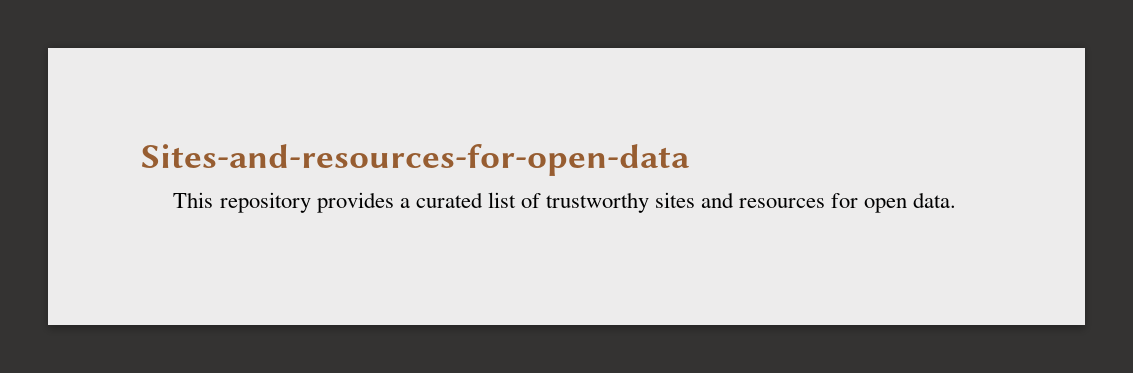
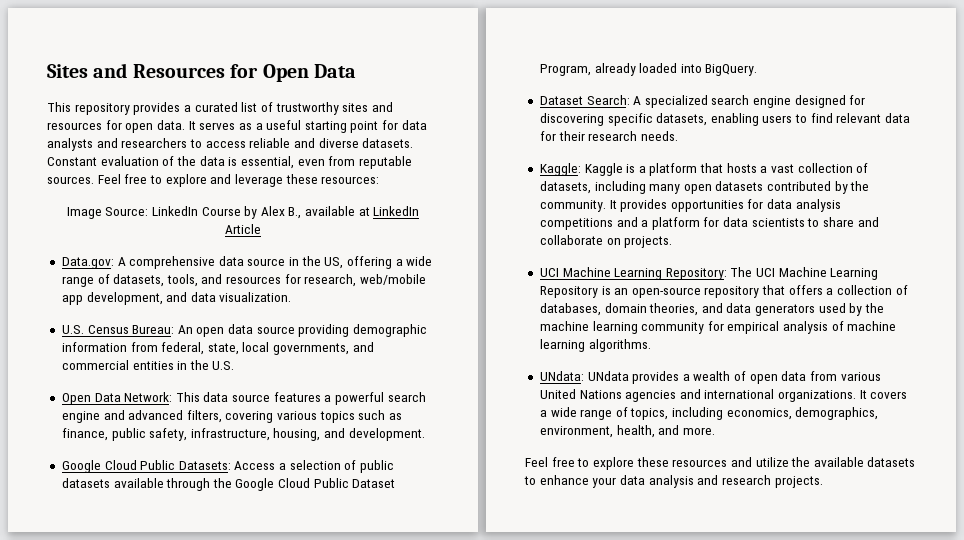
[141,144,690,176] Sites-and-resources-for-open-data -> [47,63,356,82] Sites and Resources for Open Data
(957, 200) none -> [188,120,427,133] [47,138,414,151] [47,156,412,169] [47,174,380,187] [66,206,420,219] [225,224,261,234] [61,256,433,269] [61,274,427,287] [61,292,292,305] [61,324,428,337] [61,342,374,355] [61,360,235,370] [61,392,426,405] [61,410,403,423] [61,428,425,441] [61,460,395,473] [61,478,396,491] [539,63,758,76] [539,95,866,108] [539,113,911,126] [539,131,678,141] [539,163,869,176] [539,181,870,194] [539,199,841,212] [539,217,879,230] [539,235,673,248] [539,267,879,280] [539,285,908,298] [539,303,885,316] [539,321,897,334] [539,339,651,352] [539,371,881,384] [539,389,908,402] [539,407,879,420] [539,425,715,438] [525,457,916,470] [524,475,823,488] It serves as a useful starting point for data analysts and researchers to access reliable and diverse datasets. Constant evaluation of the data is essential, even from reputable sources. Feel free to explore and leverage these resources: // Image Source: LinkedIn Course by Alex B., available at LinkedIn Article // Data.gov: A comprehensive data source in the US, offering a wide range of datasets, tools, and resources for research, web/mobile app development, and data visualization. // U.S. Census Bureau: An open data source providing demographic information from federal, state, local governments, and commercial entities in the U.S. // Open Data Network: This data source features a powerful search engine and advanced filters, covering various topics such as finance, public safety, infrastructure, housing, and development. // Google Cloud Public Datasets: Access a selection of public datasets available through the Google Cloud Public Dataset Program, already loaded into BigQuery. // Dataset Search: A specialized search engine designed for discovering specific datasets, enabling users to find relevant data for their research needs. // Kaggle: Kaggle is a platform that hosts a vast collection of datasets, including many open datasets contributed by the community. It provides opportunities for data analysis competitions and a platform for data scientists to share and collaborate on projects. // UCI Machine Learning Repository: The UCI Machine Learning Repository is an open-source repository that offers a collection of databases, domain theories, and data generators used by the machine learning community for empirical analysis of machine learning algorithms. // UNdata: UNdata provides a wealth of open data from various United Nations agencies and international organizations. It covers a wide range of topics, including economics, demographics, environment, health, and more. // Feel free to explore these resources and utilize the available datasets to enhance your data analysis and research projects.

